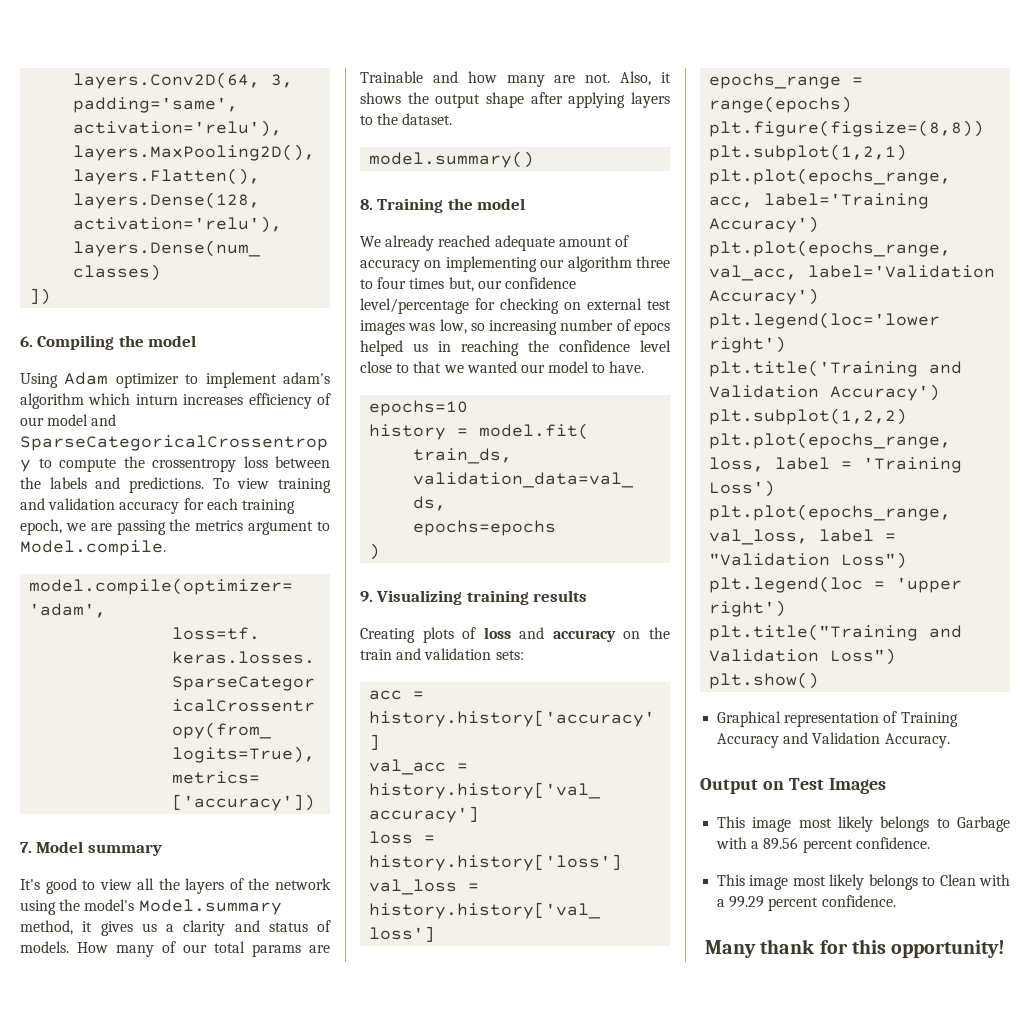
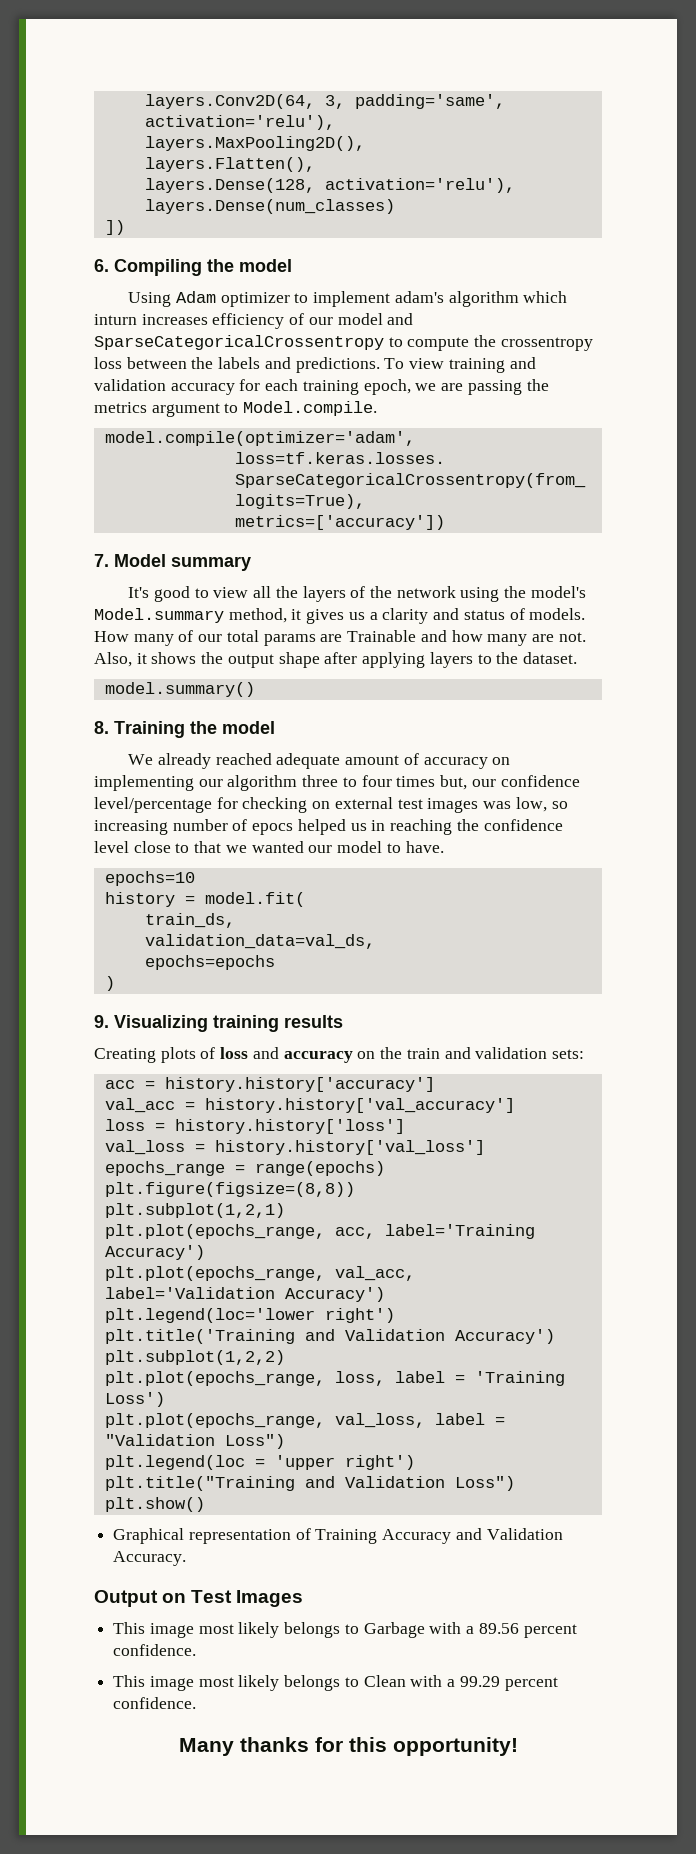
[760,939,815,954] thank -> [239,1737,309,1752] thanks

